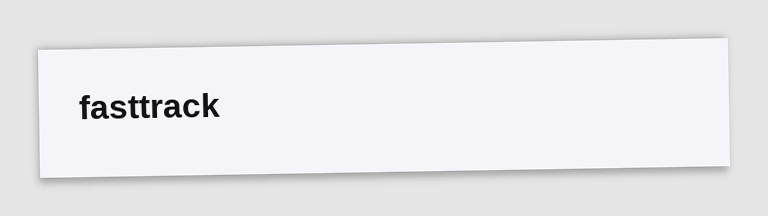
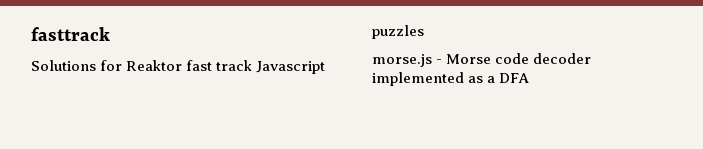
(221, 106) none -> [31,60,326,74] [372,25,424,39] [372,53,592,67] [372,72,530,86] // Solutions for Reaktor fast track Javascript puzzles // morse.js - Morse code decoder implemented as a DFA

